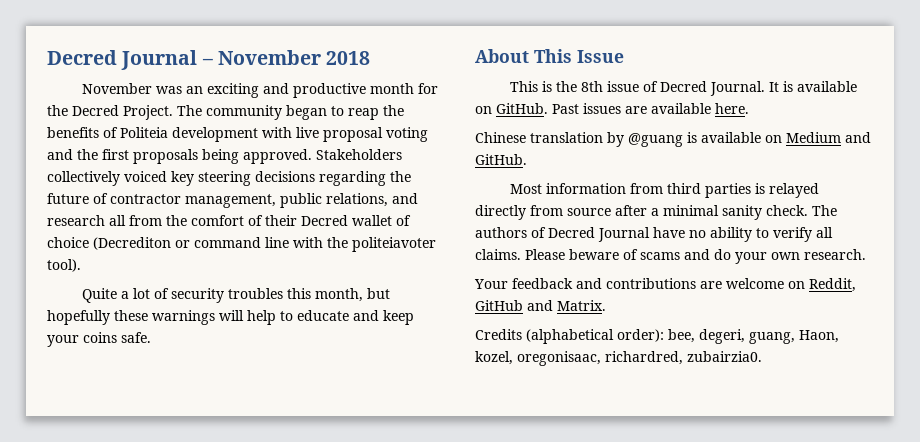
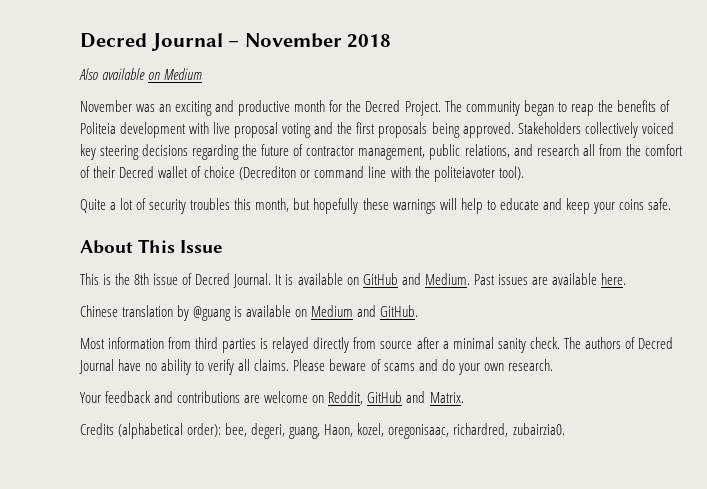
(371, 58) none -> [79,68,203,80] // Also available on Medium
[496,103,548,114] GitHub. -> [362,273,470,285] GitHub and Medium.

